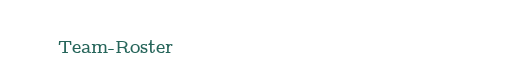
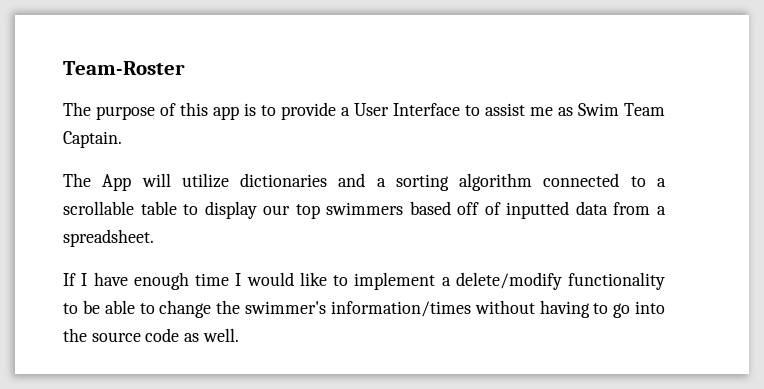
(173, 46) none -> [63,102,665,120] [63,131,122,148] [63,173,666,191] [63,201,667,219] [63,229,154,247] [63,272,665,290] [63,300,666,318] [63,328,239,342] // The purpose of this app is to provide a User Interface to assist me as Swim Team Captain. // The App will utilize dictionaries and a sorting algorithm connected to a scrollable table to display our top swimmers based off of inputted data from a spreadsheet. // If I have enough time I would like to implement a delete/modify functionality to be able to change the swimmer's information/times without having to go into the source code as well.

